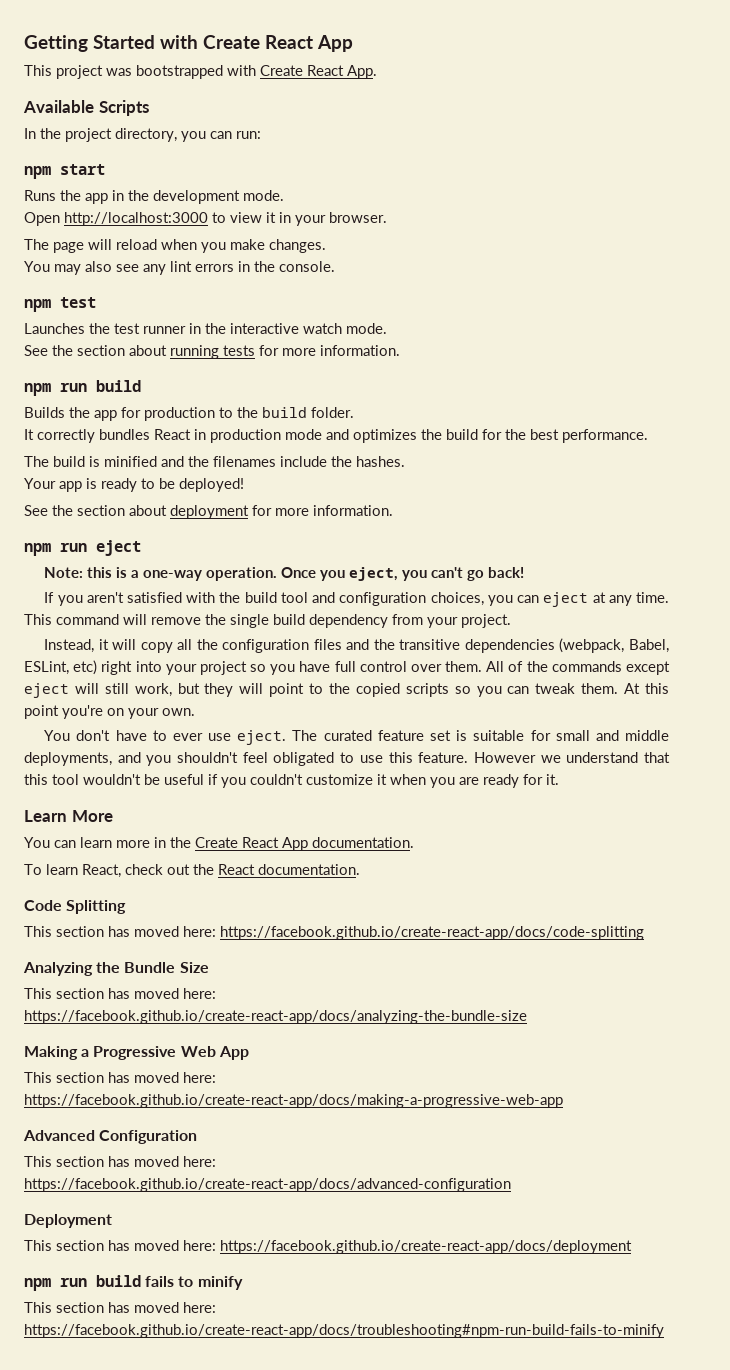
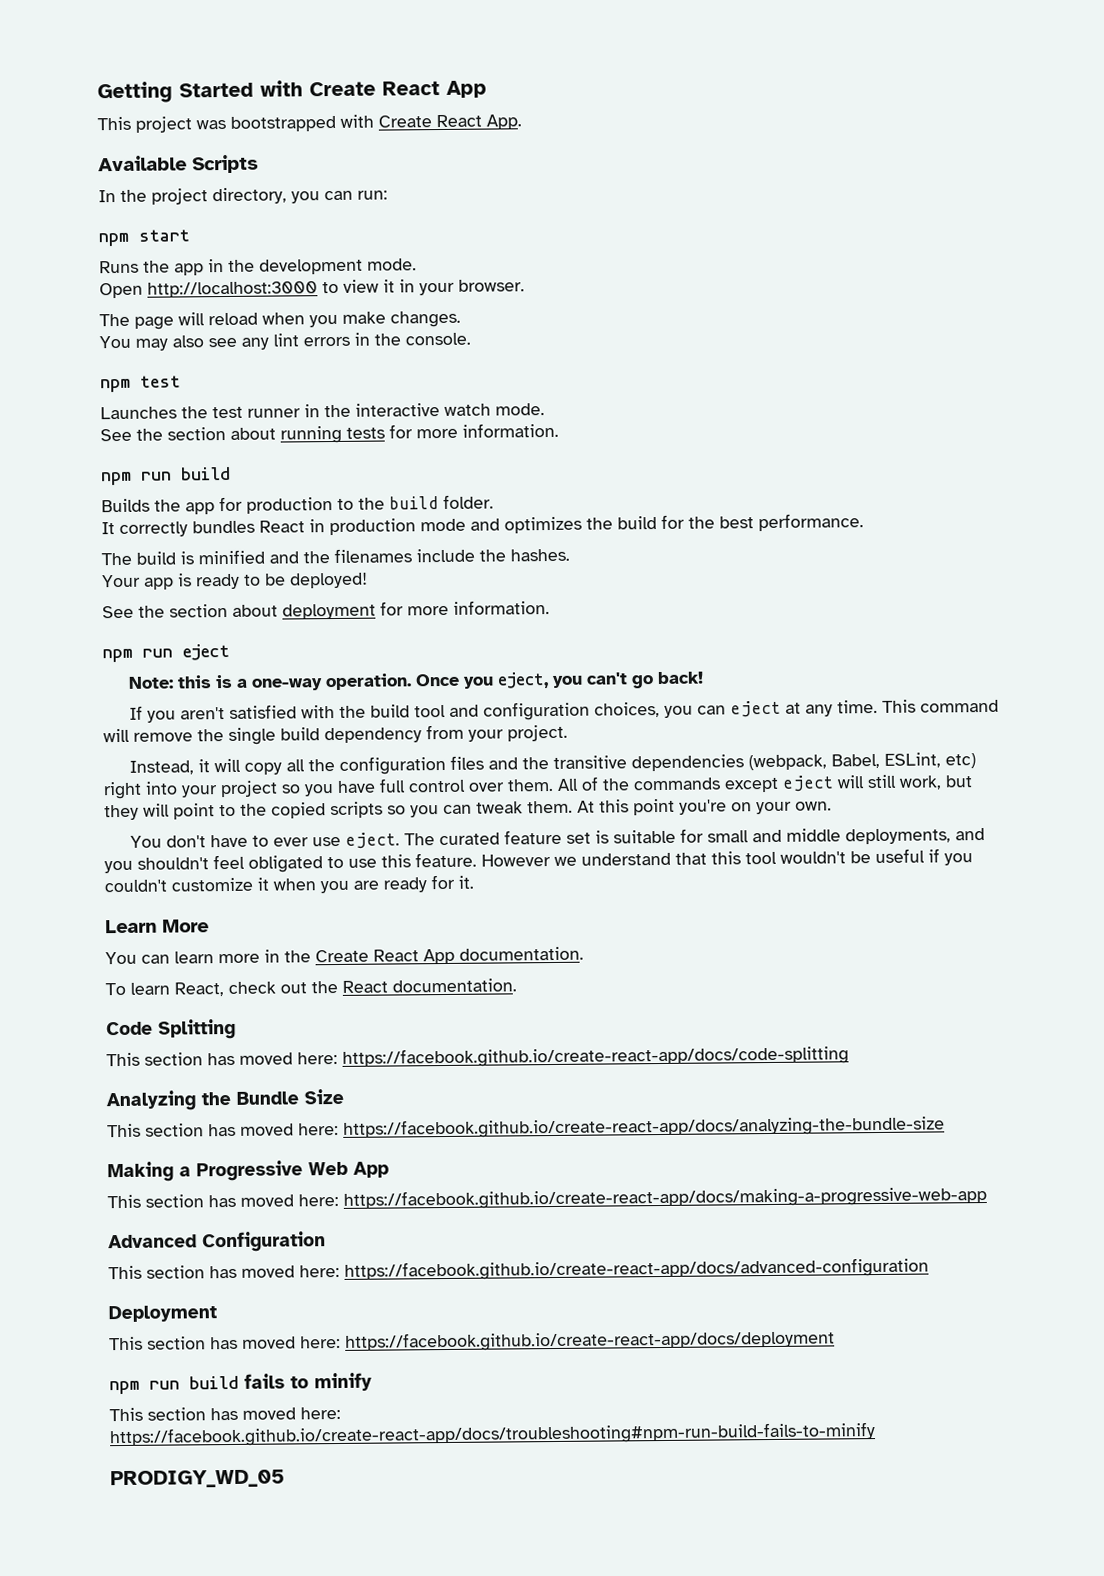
(664, 1331) none -> [110,1469,285,1489] // PRODIGY_WD_05

